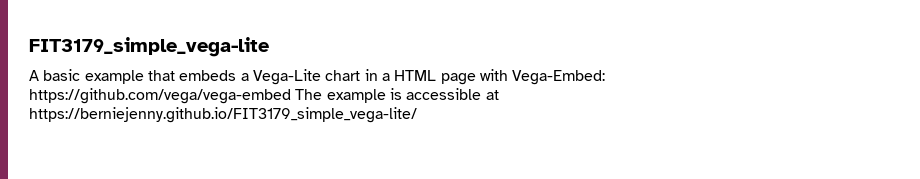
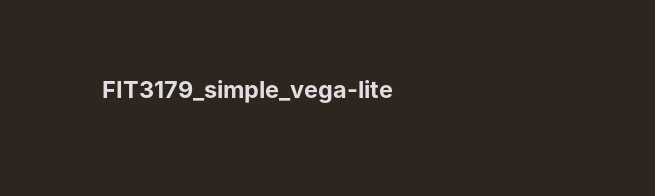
[29,69,606,85] [29,88,499,104] [29,107,417,123] // A basic example that embeds a Vega-Lite chart in a HTML page with Vega-Embed: https://github.com/vega/vega-embed The example is accessible at https://berniejenny.github.io/FIT3179_simple_vega-lite/ -> (393, 91) none

